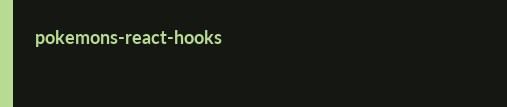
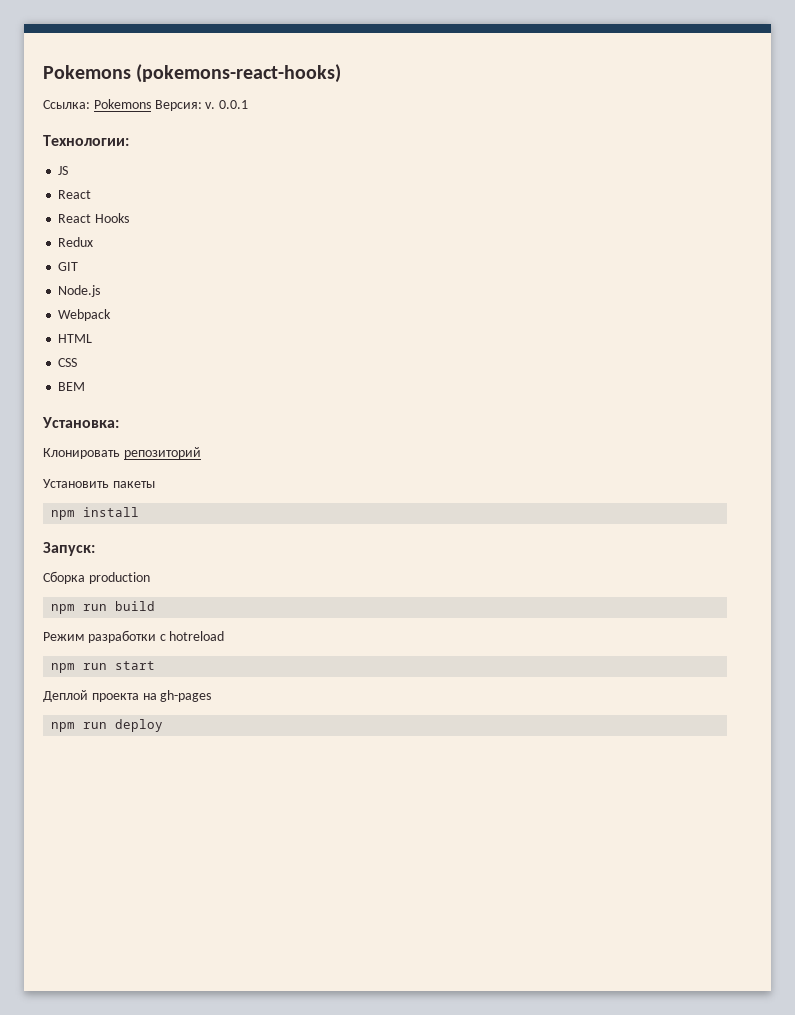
[35,30,222,47] pokemons-react-hooks -> [43,64,342,83] [43,99,249,111] [43,135,129,146] [58,166,69,175] [58,190,92,199] [58,213,130,223] [58,237,94,247] [58,262,79,271] [58,285,101,297] [58,309,112,321] [58,334,93,343] [58,358,78,367] [58,382,86,391] [42,417,119,428] [43,447,201,459] [43,479,155,488] [51,507,140,520] [43,542,95,556] [43,571,150,584] [51,601,156,614] [43,630,225,643] [51,661,156,673] [43,690,212,702] [51,719,164,732] Pokemons (pokemons-react-hooks) // Ссылка: Pokemons Версия: v. 0.0.1 // Технологии: // JS // React // React Hooks // Redux // GIT // Node.js // Webpack // HTML // CSS // BEM // Установка: // Клонировать репозиторий // Установить пакеты // npm install // Запуск: // Сборка production // npm run build // Режим разработки с hotreload // npm run start // Деплой проекта на gh-pages // npm run deploy

